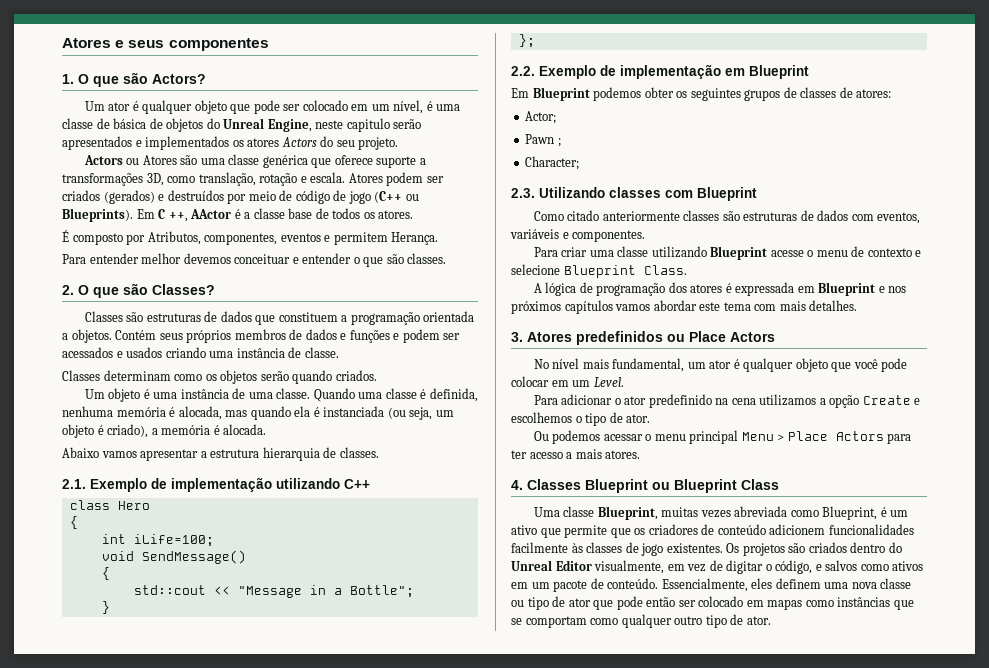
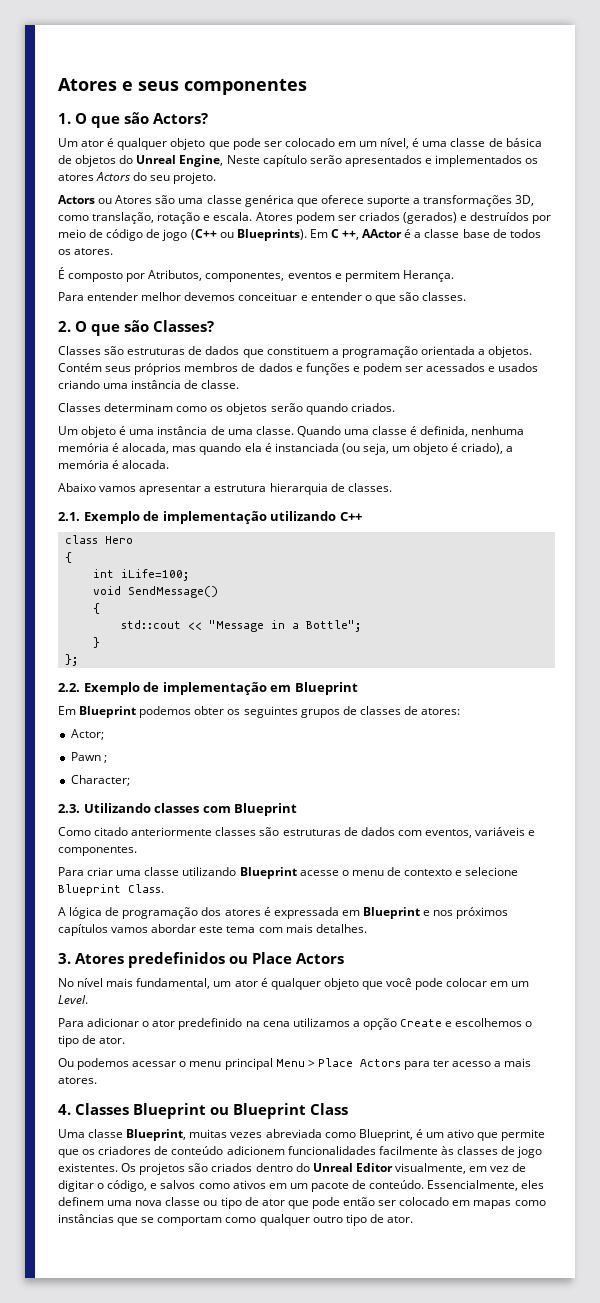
[315,118,390,132] neste capitulo -> [226,155,307,167] Neste capítulo

